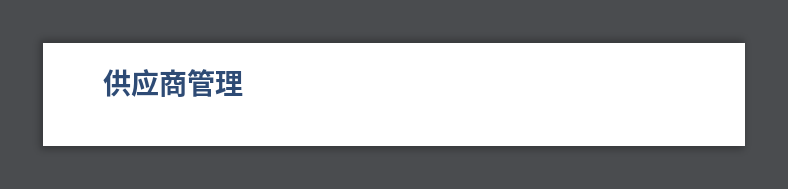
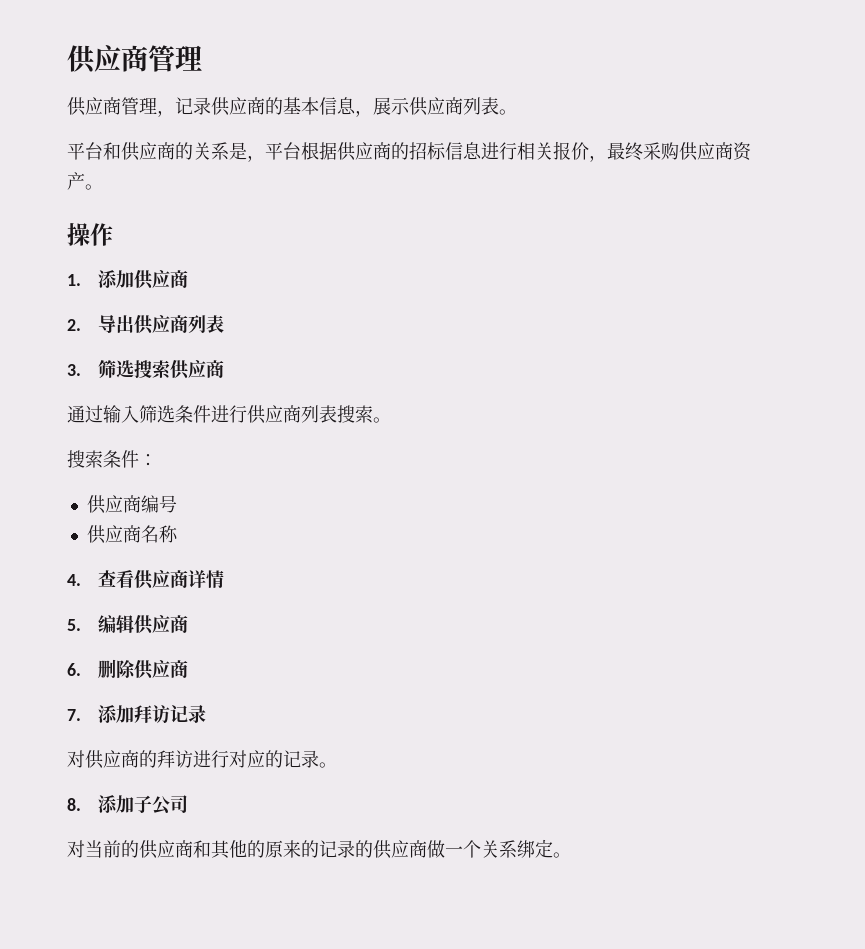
[103,69,243,97] 供应商管理 -> [67,45,202,74] [67,97,517,117] [67,141,752,162] [67,172,103,190] [67,223,113,246] [67,269,188,290] [67,314,224,335] [67,359,224,380] [67,405,391,424] [67,450,157,468] [86,495,177,514] [86,525,178,544] [67,569,224,590] [67,614,188,635] [67,659,188,680] [67,705,206,724] [67,750,337,769] [67,795,188,815] [67,839,571,859] 供应商管理 // 供应商管理，记录供应商的基本信息，展示供应商列表。 // 平台和供应商的关系是，平台根据供应商的招标信息进行相关报价，最终采购供应商资产。 // 操作 // 1.添加供应商 // 2.导出供应商列表 // 3.筛选搜索供应商 // 通过输入筛选条件进行供应商列表搜索。 // 搜索条件： // 供应商编号 // 供应商名称 // 4.查看供应商详情 // 5.编辑供应商 // 6.删除供应商 // 7.添加拜访记录 // 对供应商的拜访进行对应的记录。 // 8.添加子公司 // 对当前的供应商和其他的原来的记录的供应商做一个关系绑定。

